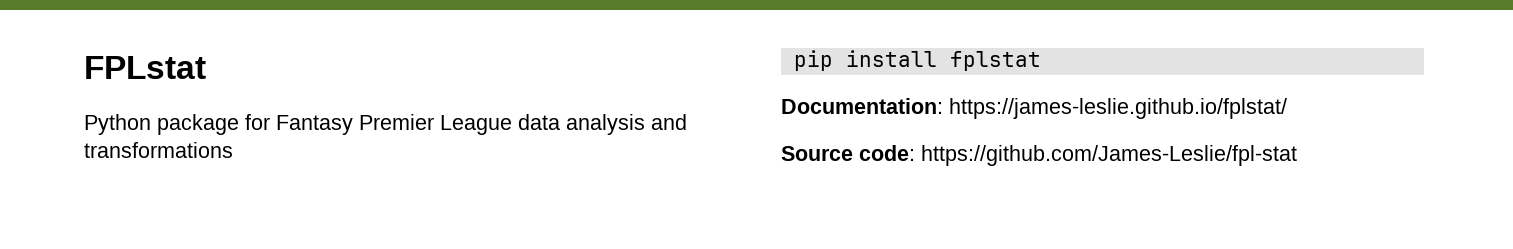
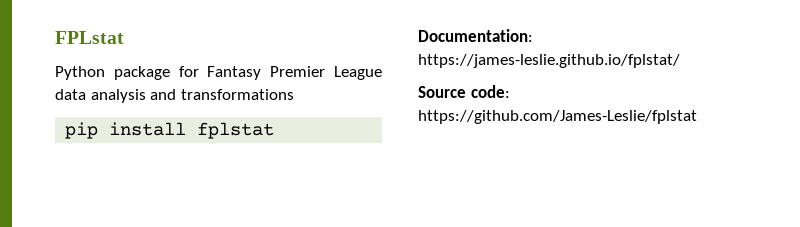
[921,145,1297,166] https://github.com/James-Leslie/fpl-stat -> [418,110,697,124] https://github.com/James-Leslie/fplstat

